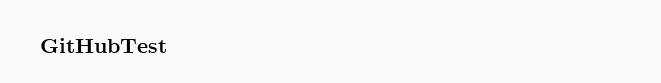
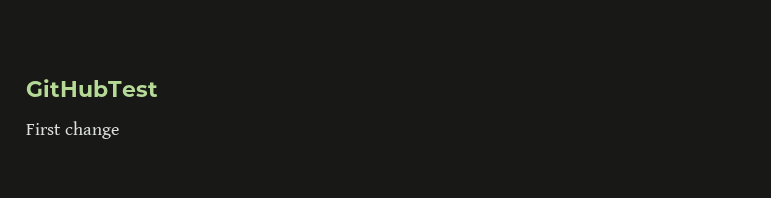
(167, 45) none -> [26,121,119,139] // First change

